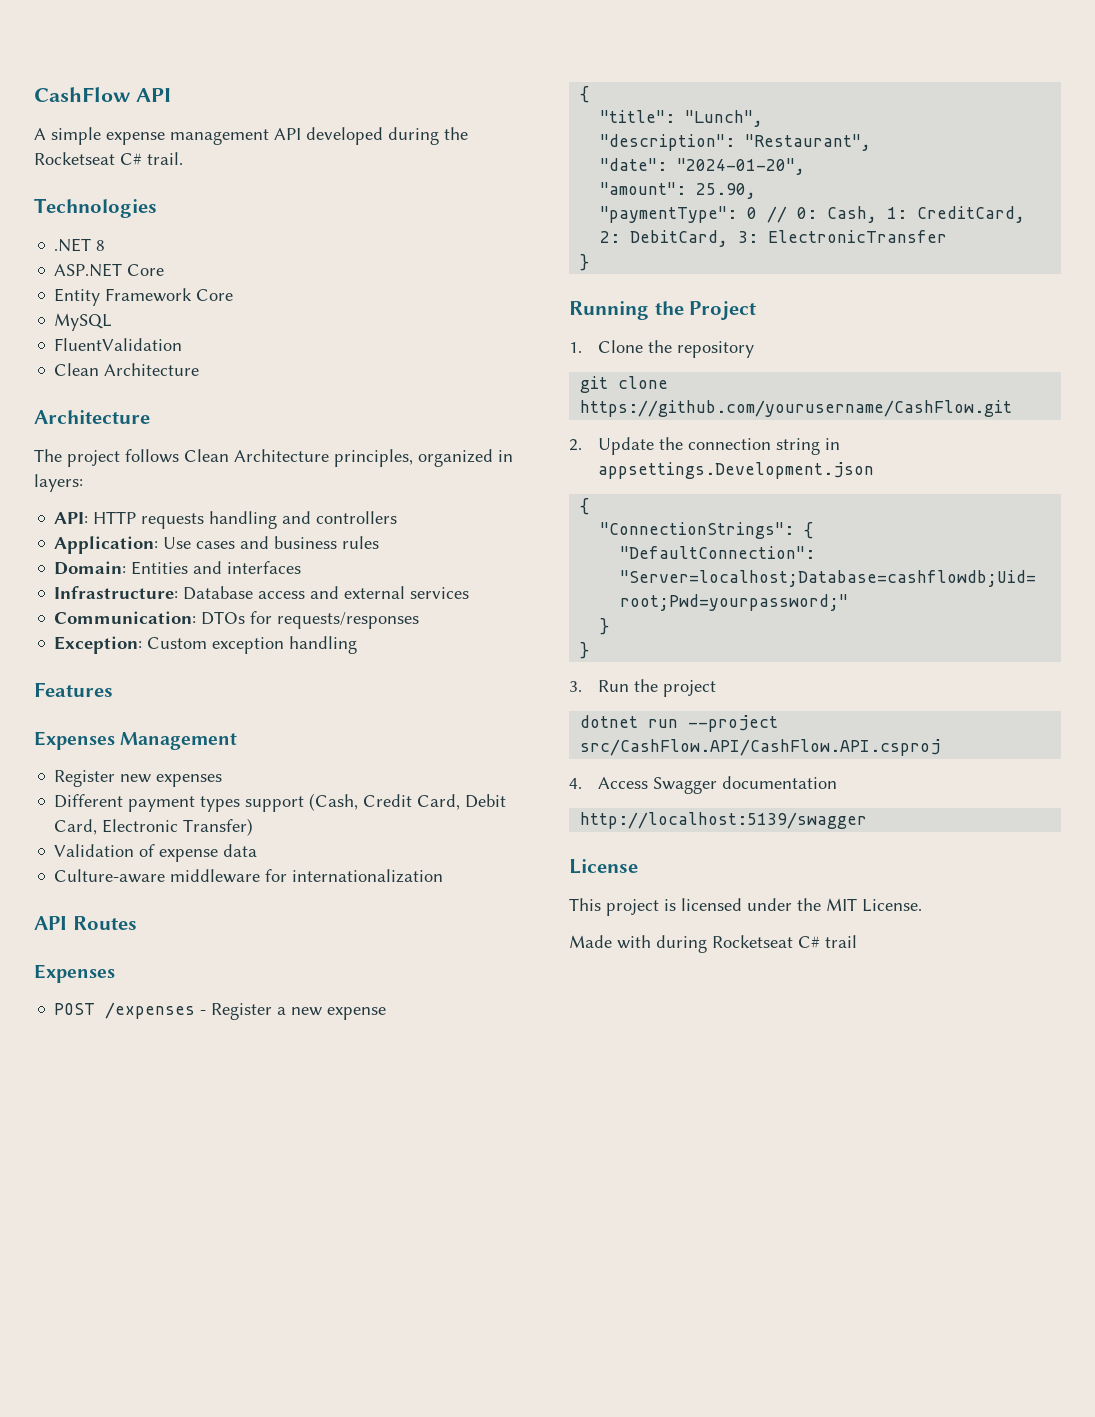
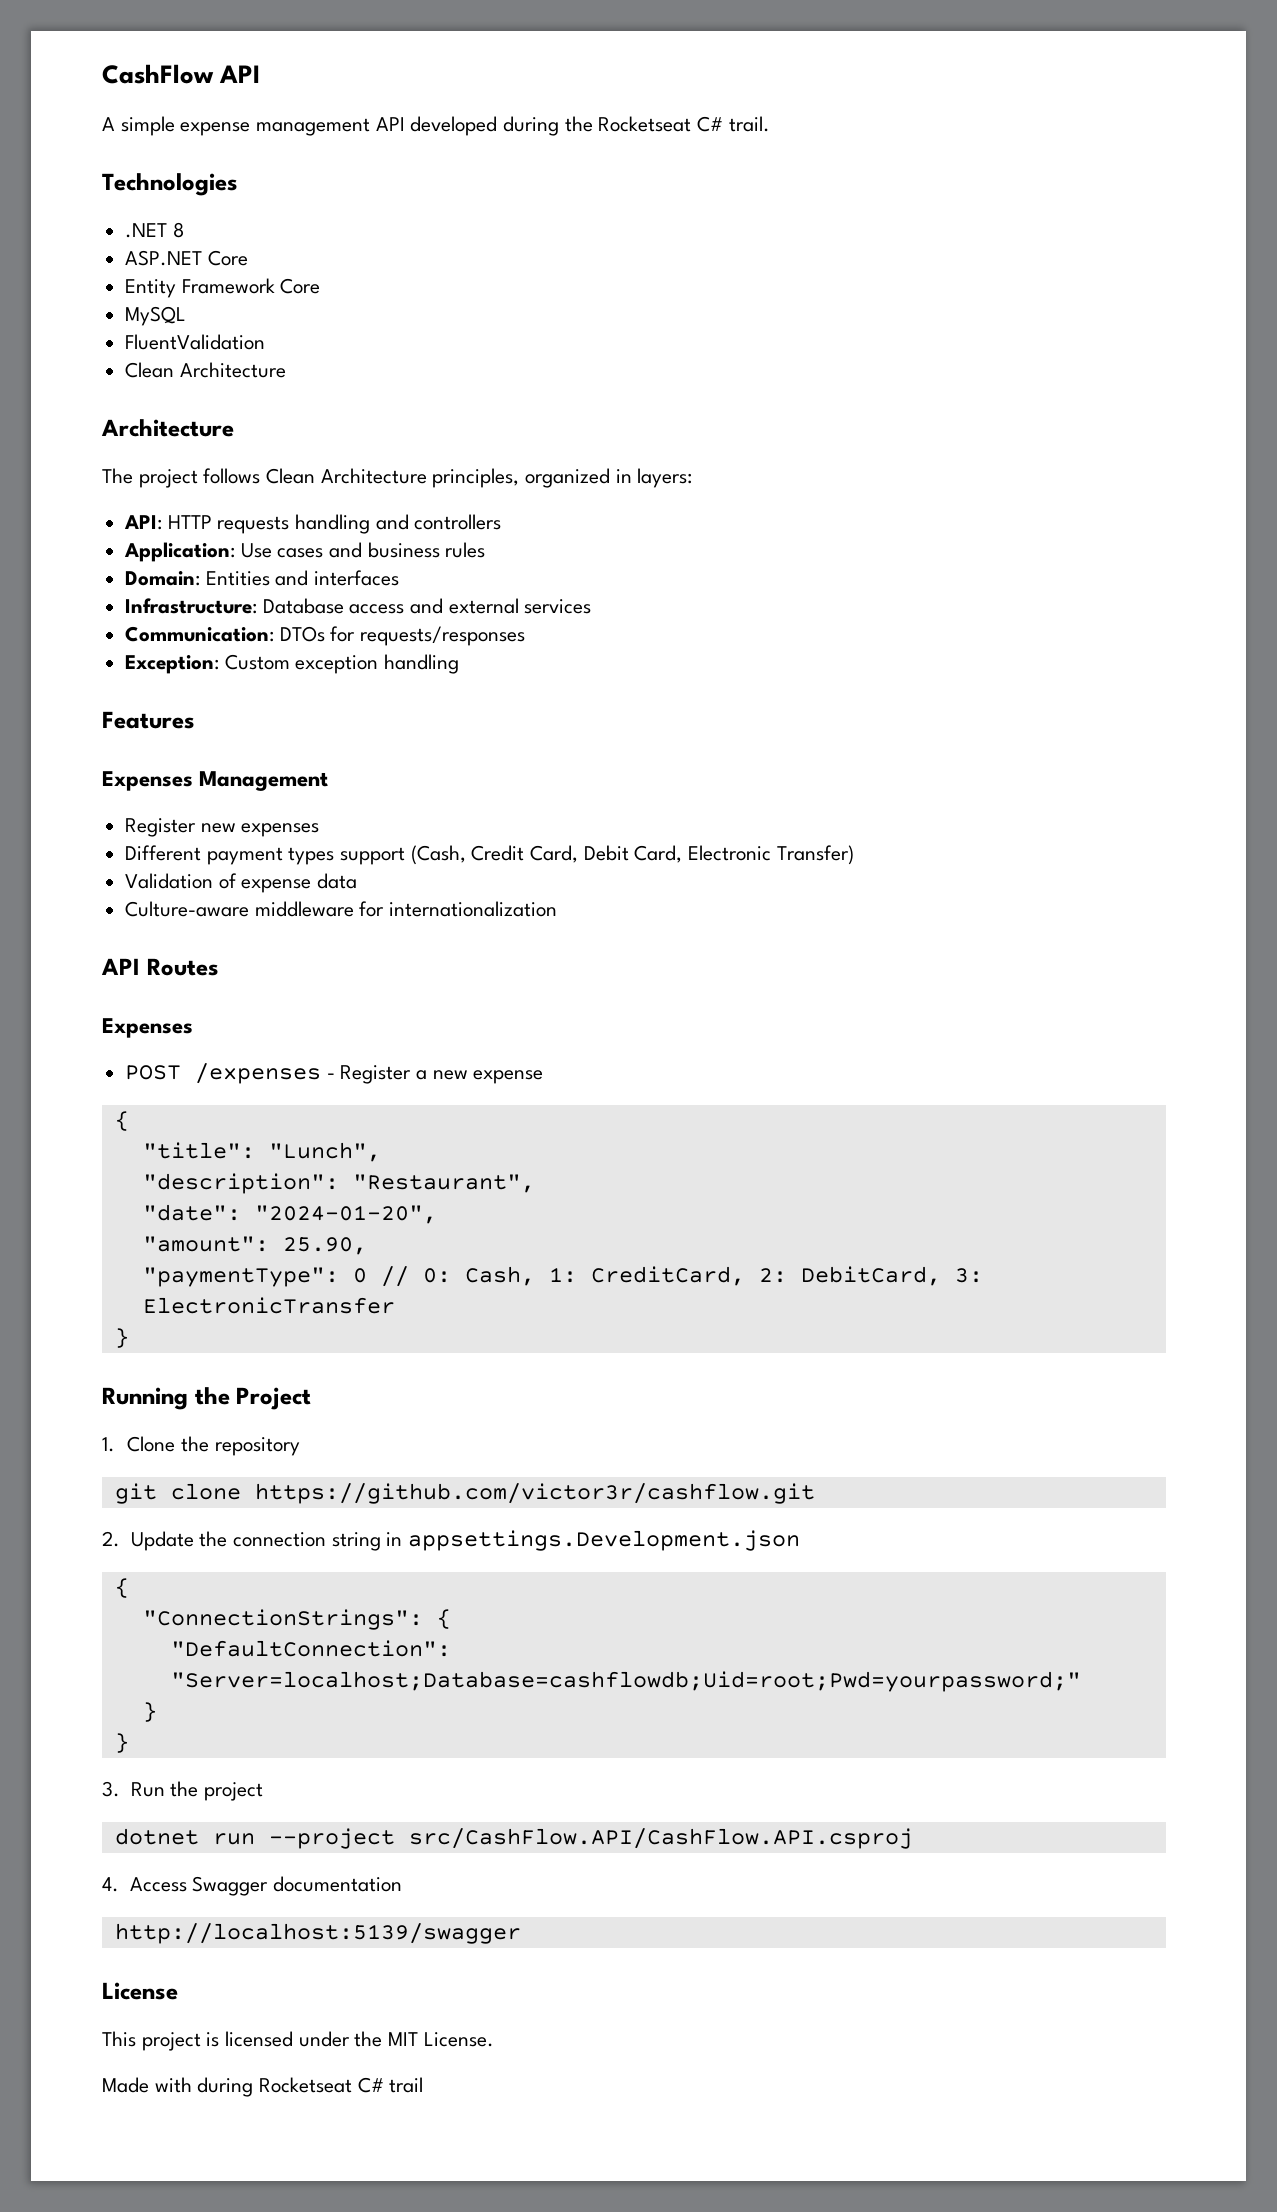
[580,400,1013,417] https://github.com/yourusername/CashFlow.git -> [254,1483,815,1504] https://github.com/victor3r/cashflow.git

